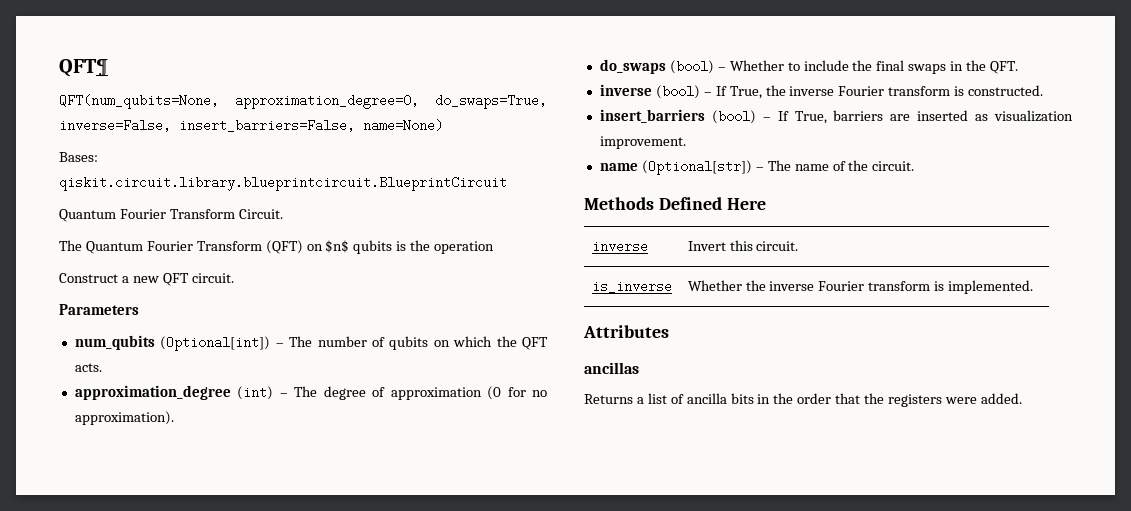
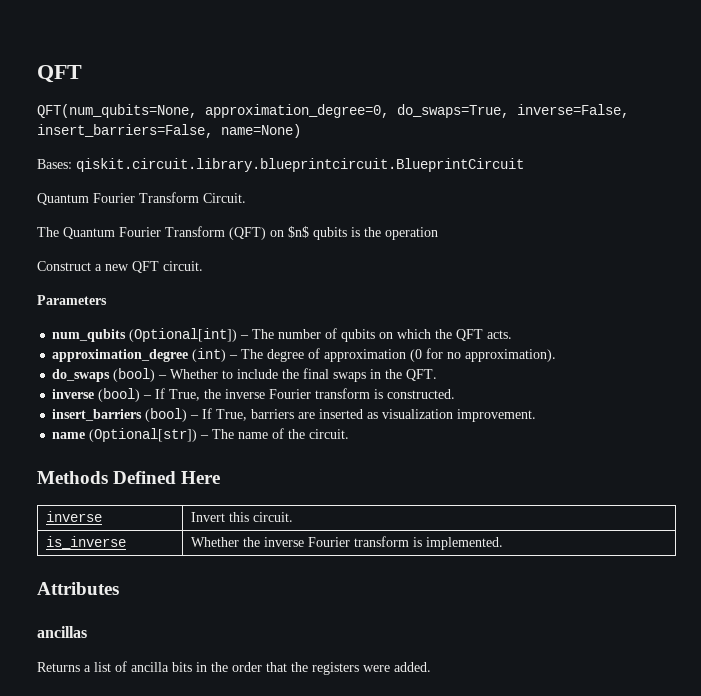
[59,59,108,77] QFT¶ -> [37,65,82,83] QFT

